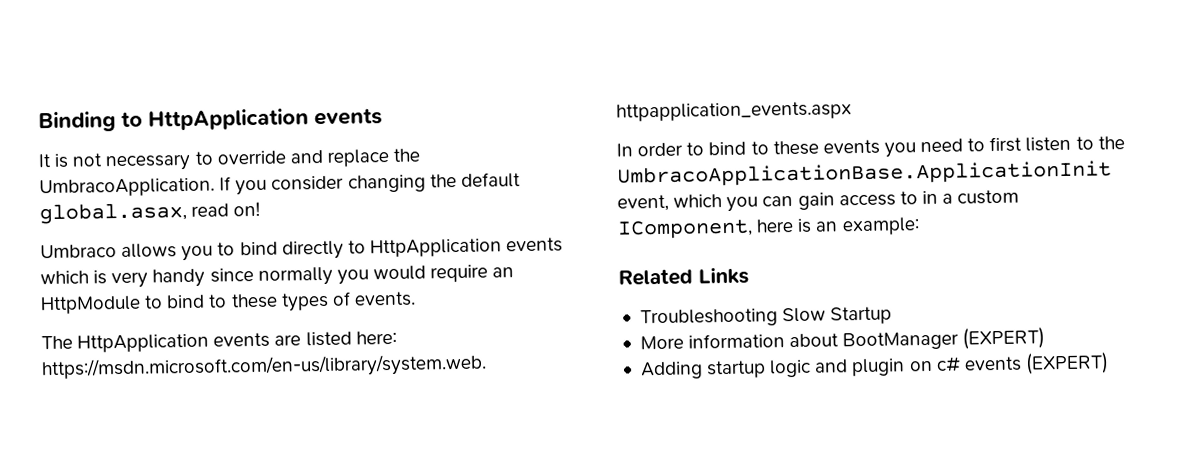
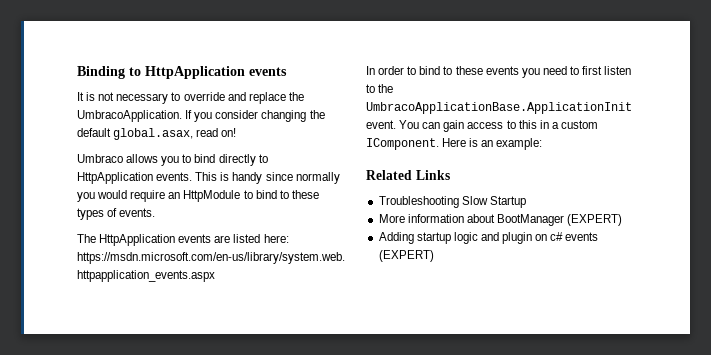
[506,237,564,253] [40,270,149,289] events which is very -> [156,172,230,181] events. This is
[617,194,759,212] event, which you -> [366,120,420,129] event. You
(918, 198) none -> [518,120,537,129] this
[617,218,795,240] IComponent, here -> [366,138,467,150] IComponent. Here

